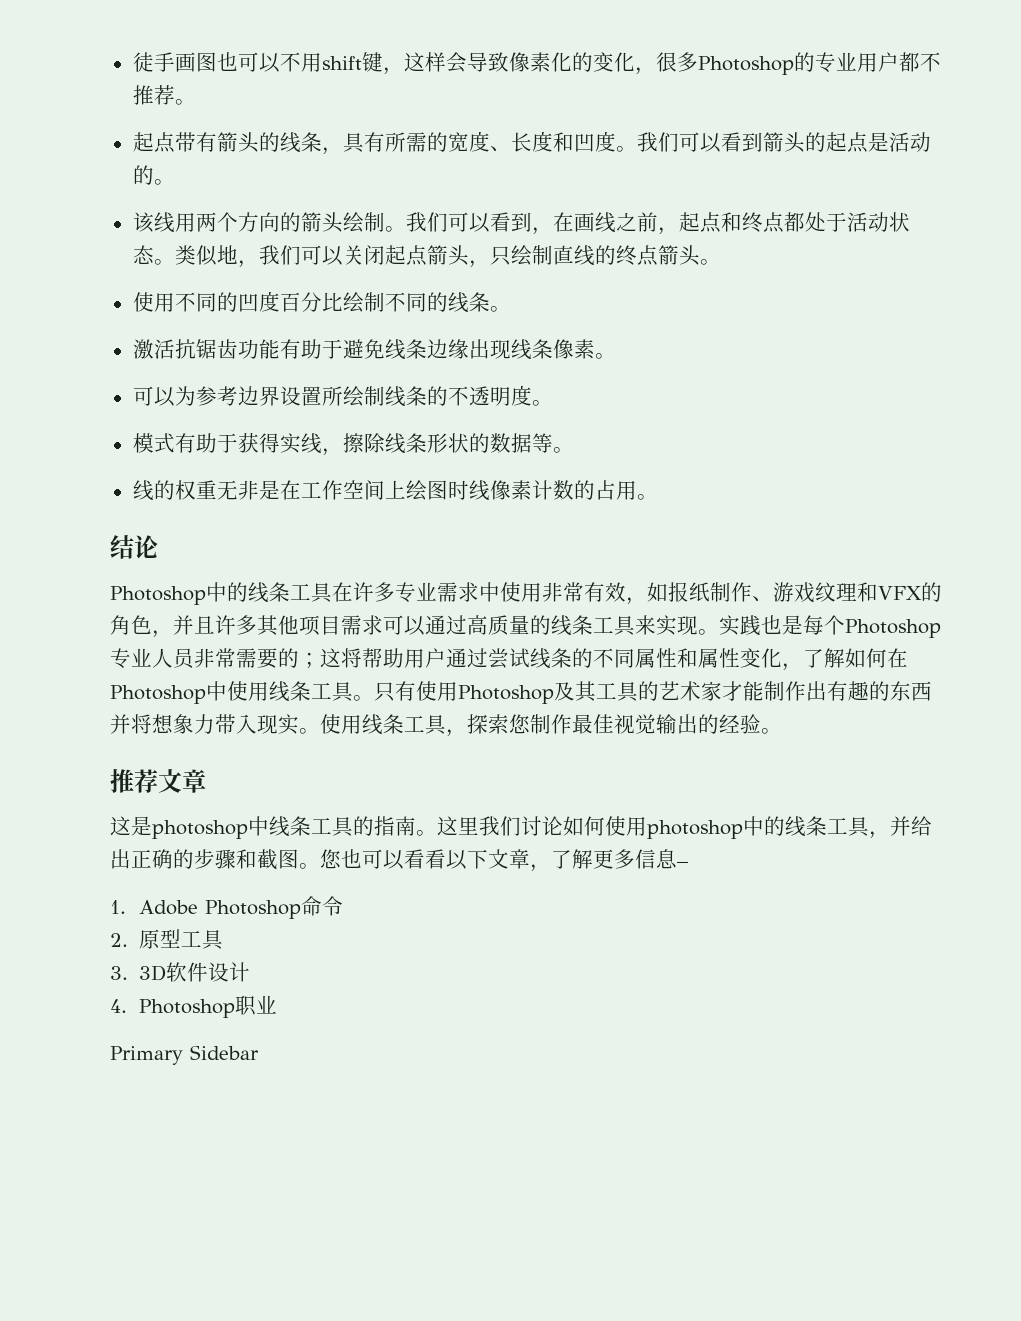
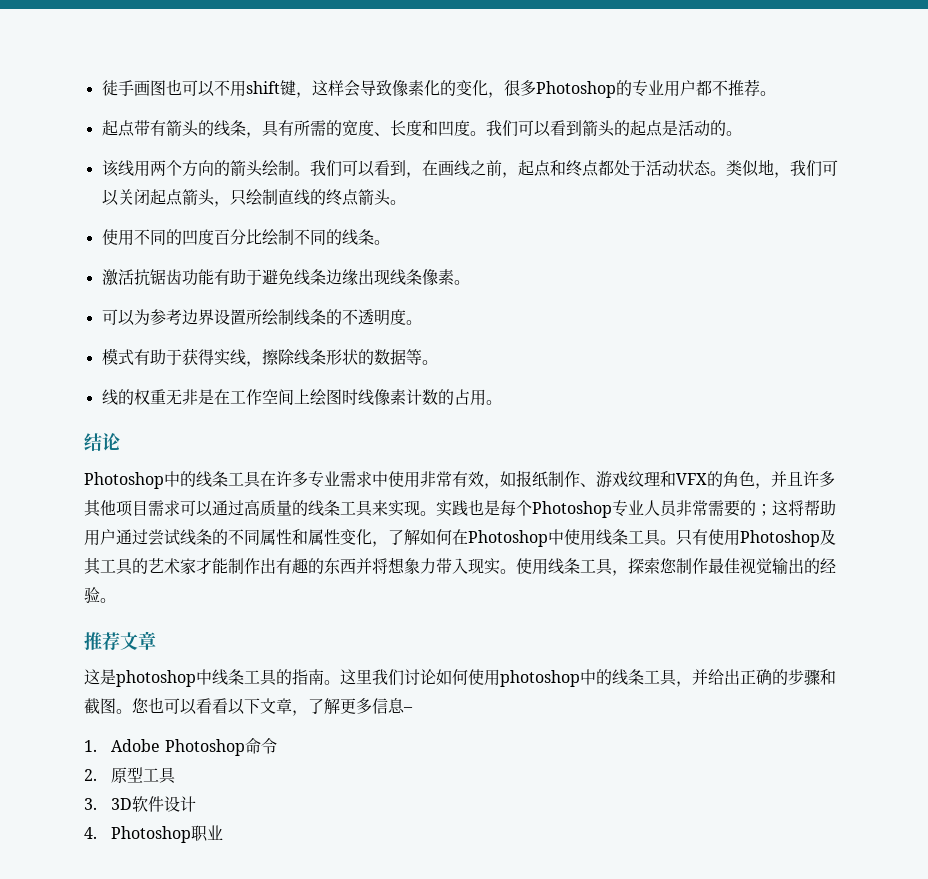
[110,1045,259,1065] // Primary Sidebar -> (224, 832) none

